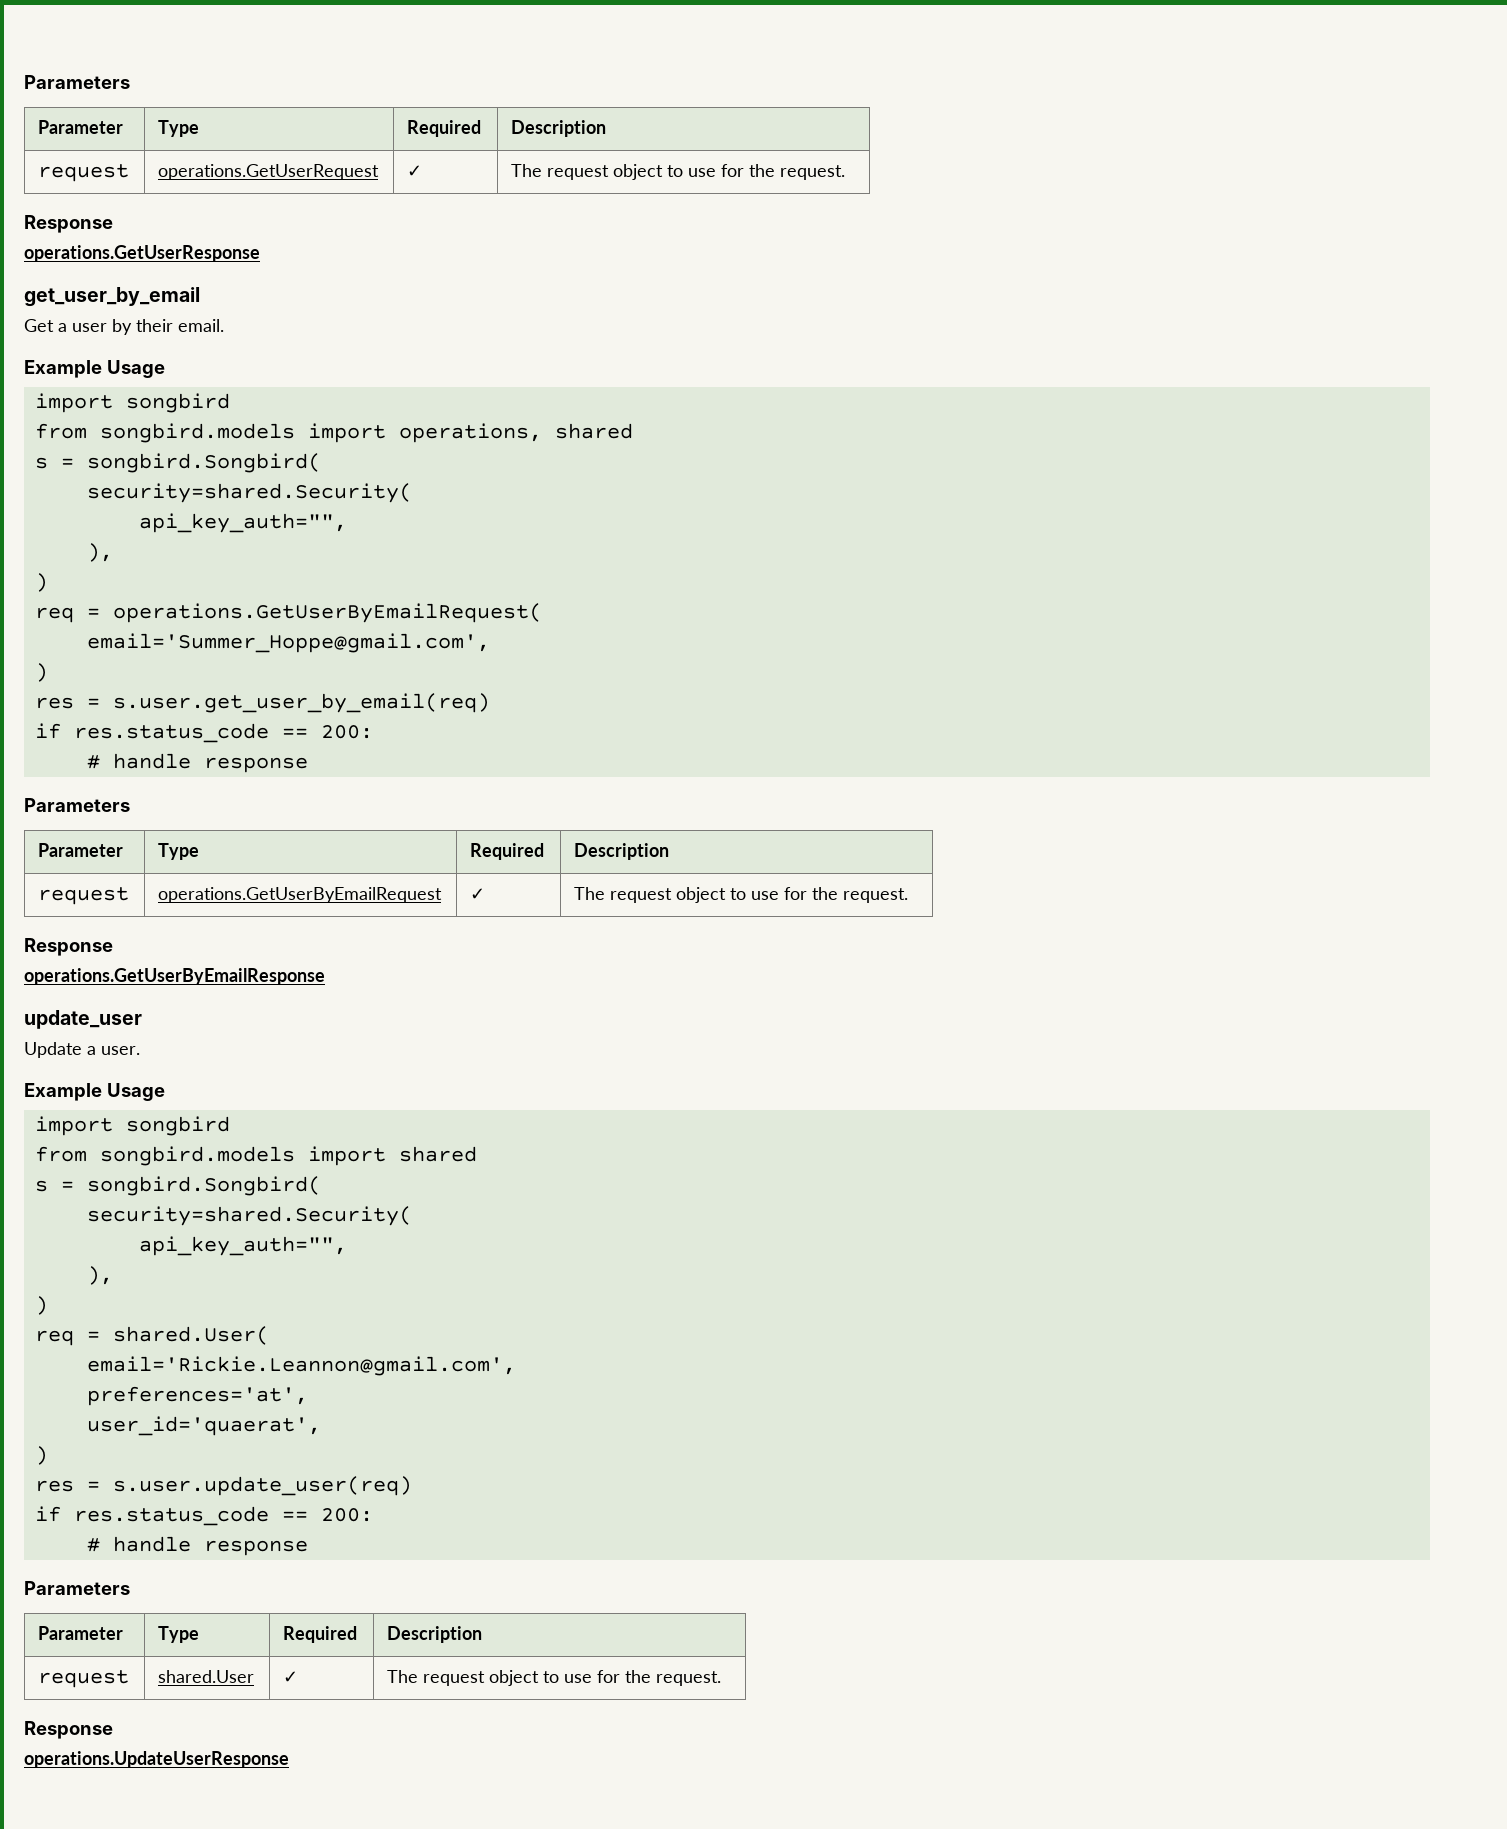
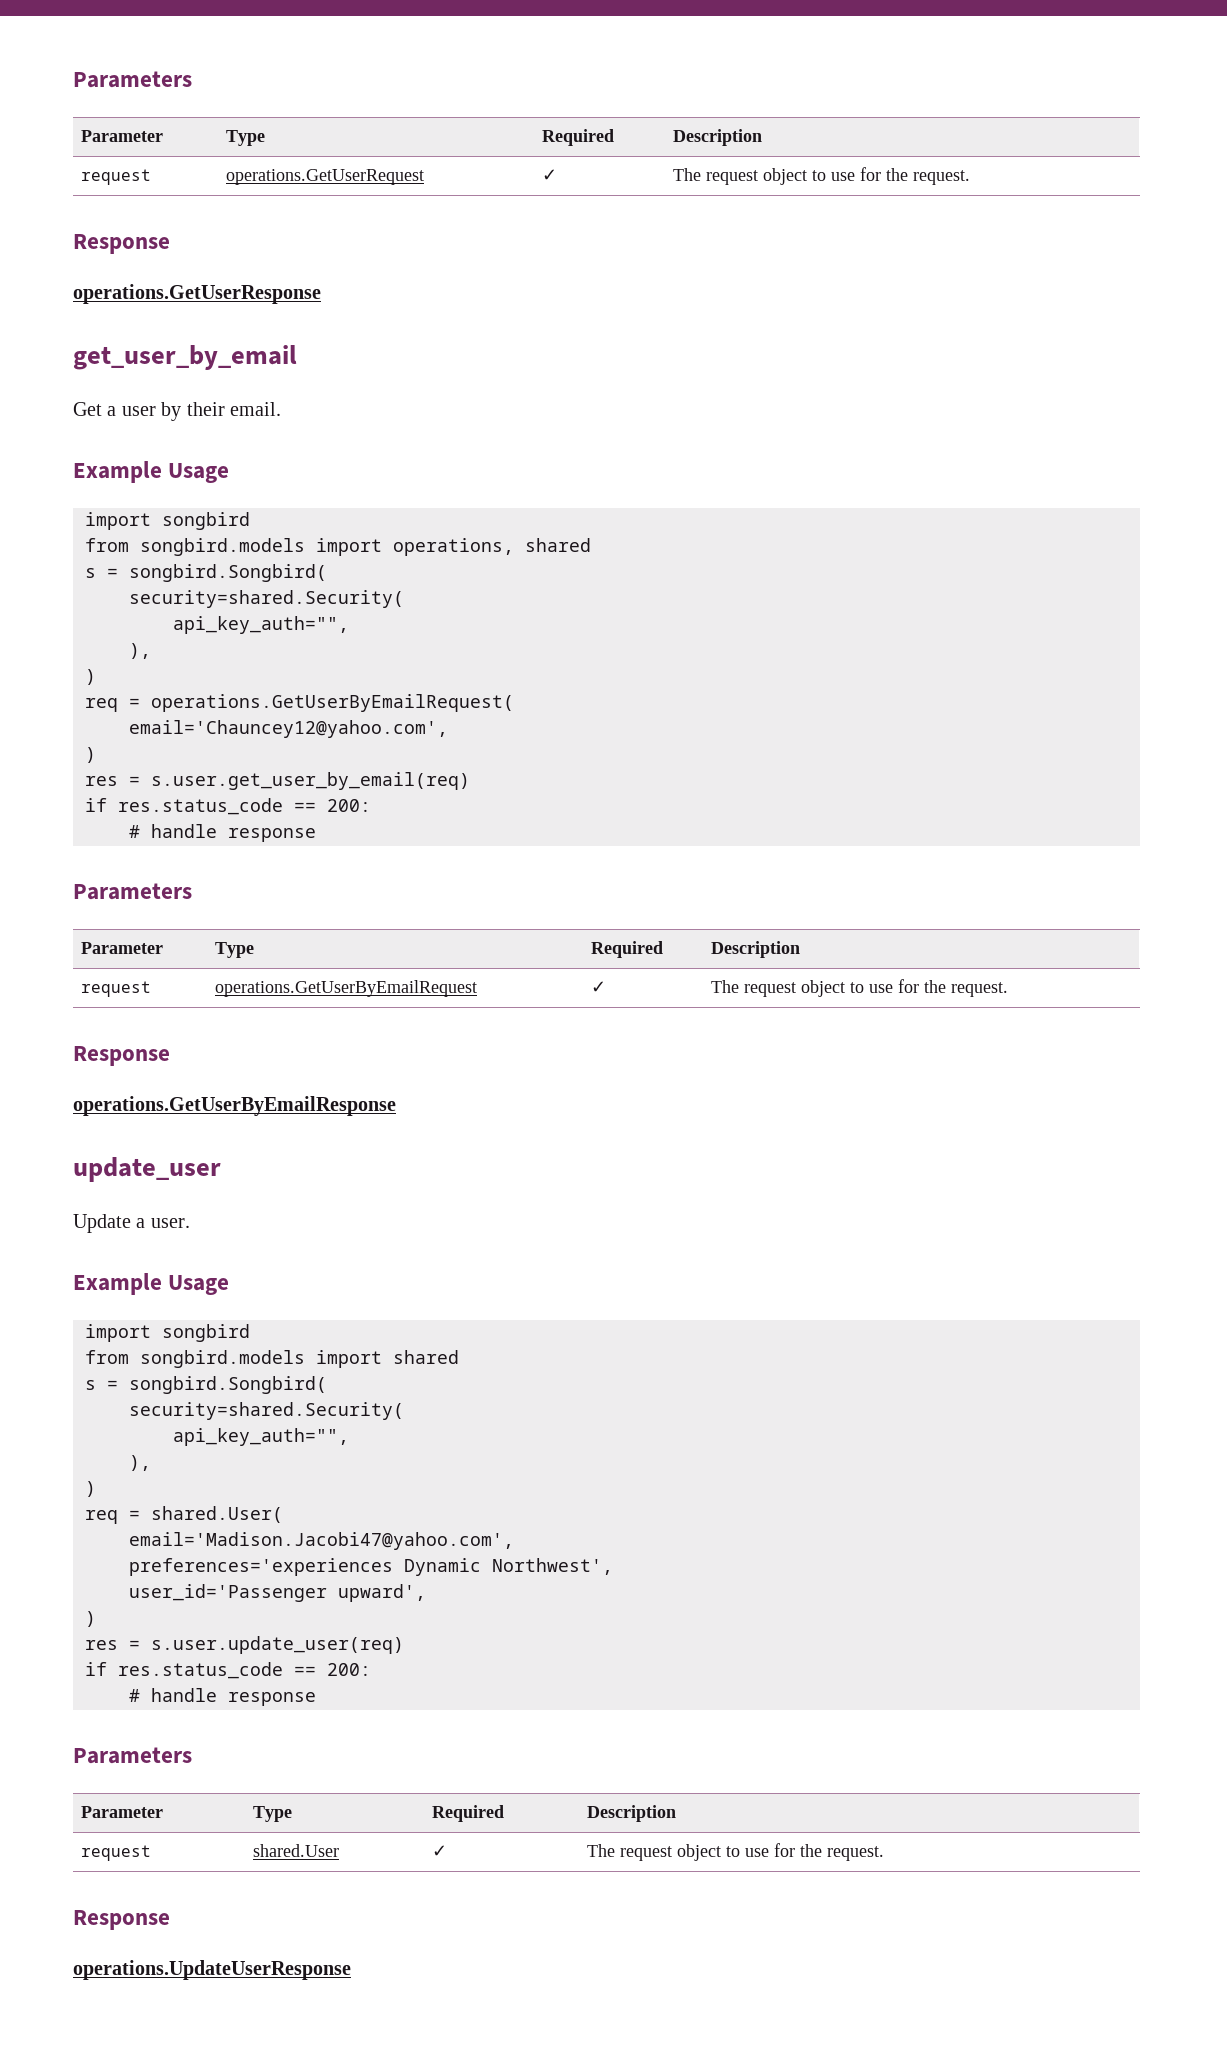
[86,633,490,653] email='Summer_Hoppe@gmail.com', -> [129,720,448,738] email='Chauncey12@yahoo.com',
[86,1356,516,1376] [86,1386,308,1406] [86,1416,321,1436] email='Rickie.Leannon@gmail.com', // preferences='at', // user_id='quaerat', -> [129,1532,514,1550] [129,1558,613,1576] [129,1584,426,1602] email='Madison.Jacobi47@yahoo.com', // preferences='experiences Dynamic Northwest', // user_id='Passenger upward',

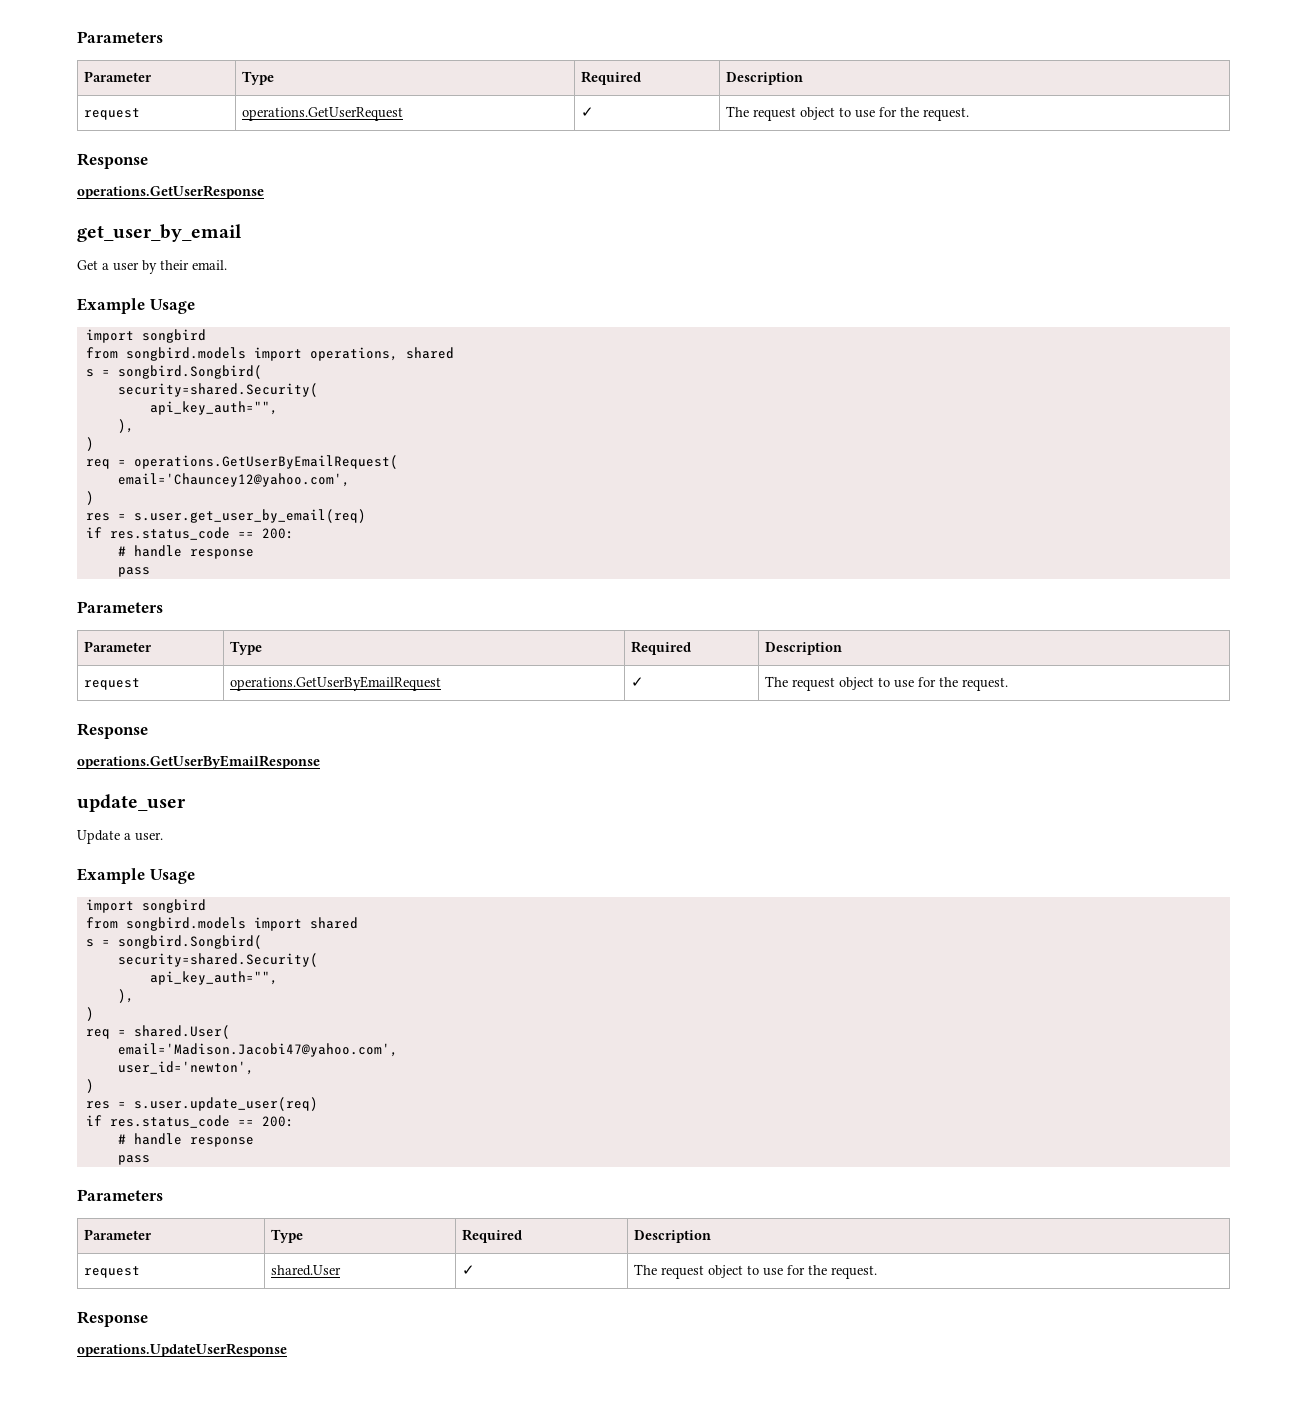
(316, 835) none -> [117,567,150,577] // pass
[129,1558,613,1576] [129,1584,426,1602] preferences='experiences Dynamic Northwest', // user_id='Passenger upward', -> [117,1061,254,1075] user_id='newton',
(316, 1699) none -> [117,1155,150,1165] // pass

